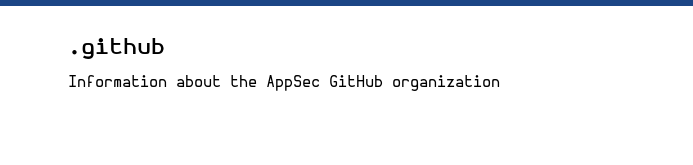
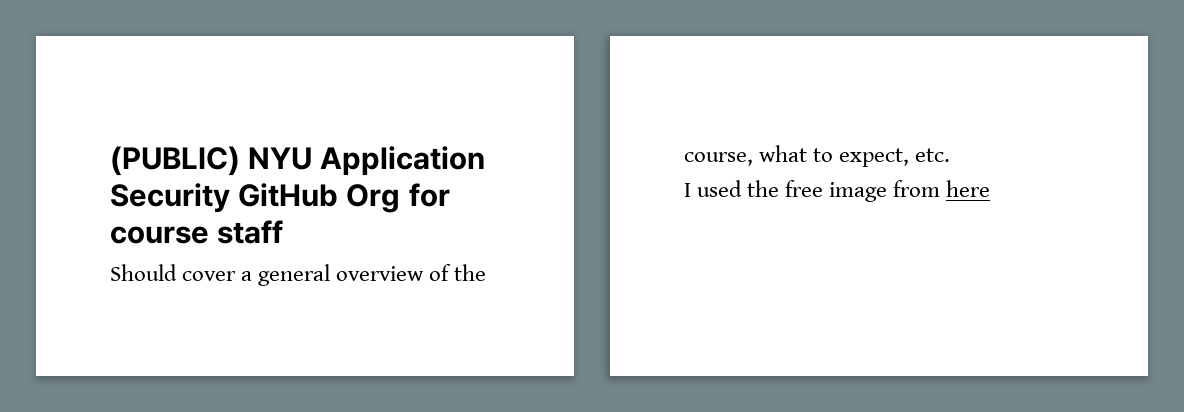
[68,38,165,59] [68,75,500,91] .github // Information about the AppSec GitHub organization -> [110,146,486,176] [110,183,450,213] [110,220,284,244] [110,264,487,286] [684,145,951,167] [684,180,991,202] (PUBLIC) NYU Application Security GitHub Org for course staff // Should cover a general overview of the course, what to expect, etc. // I used the free image from here

